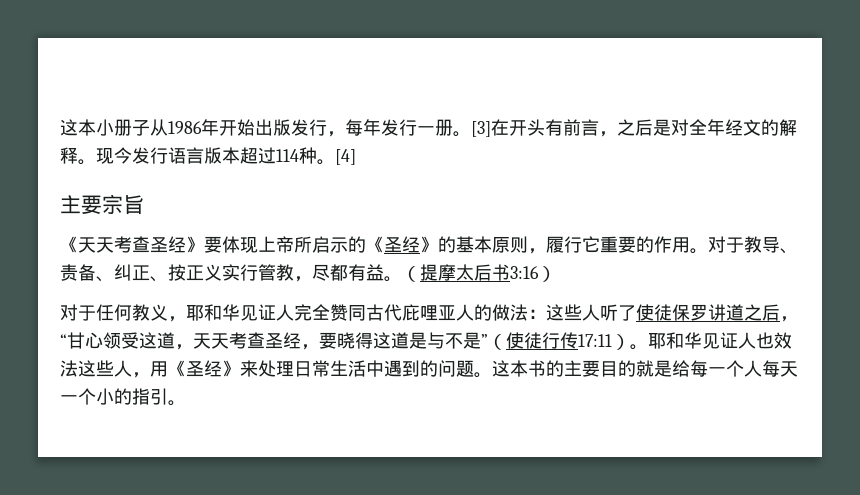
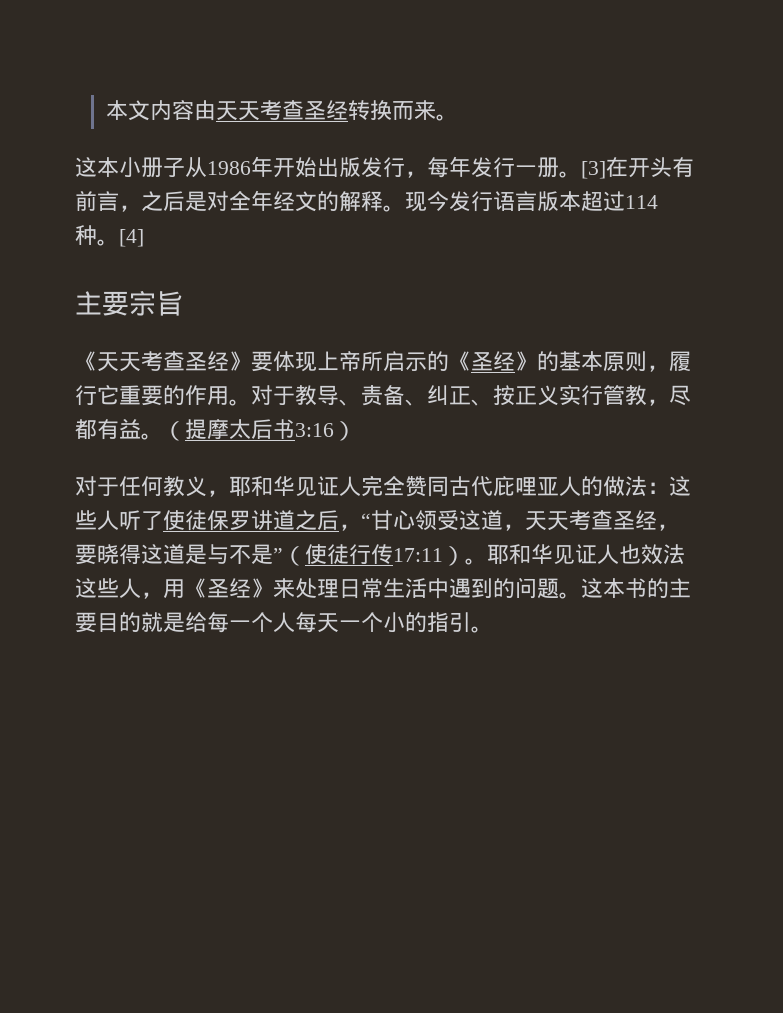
(60, 127) none -> [105,100,458,121] 本文内容由天天考查圣经转换而来。 //

